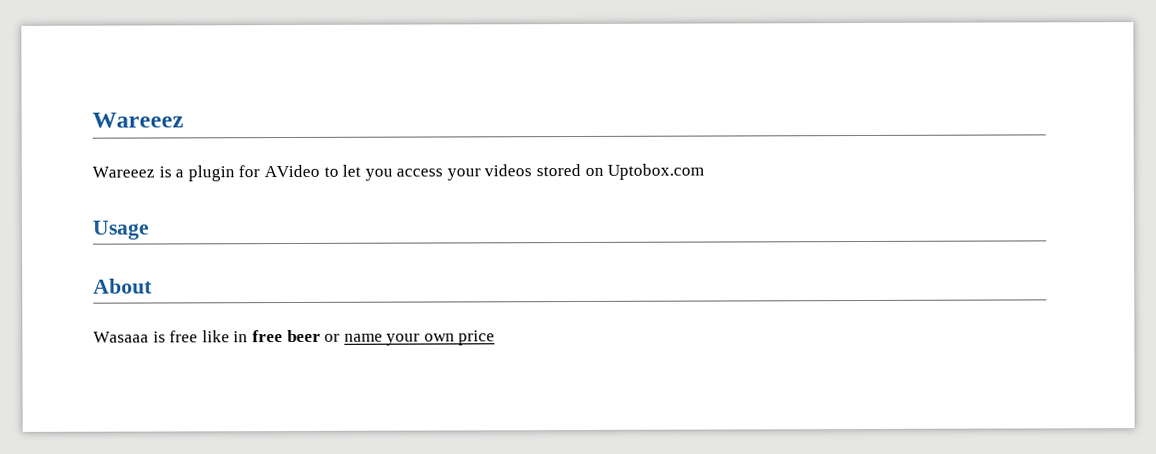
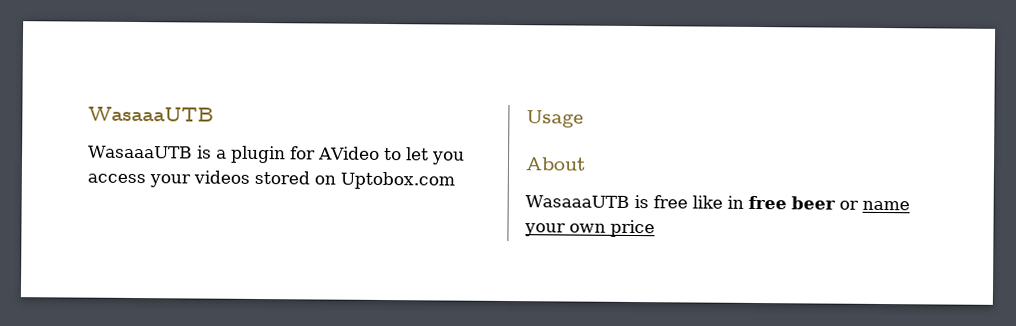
[92,112,184,128] [92,166,155,178] Wareeez // Wareeez -> [88,106,214,122] [88,145,193,159] WasaaaUTB // WasaaaUTB
[93,331,149,343] Wasaaa -> [525,195,630,208] WasaaaUTB

